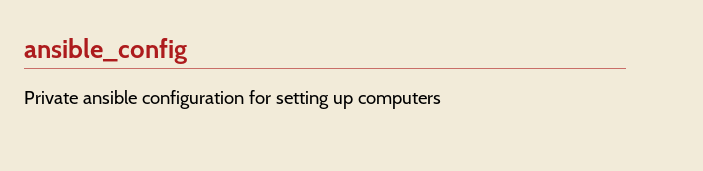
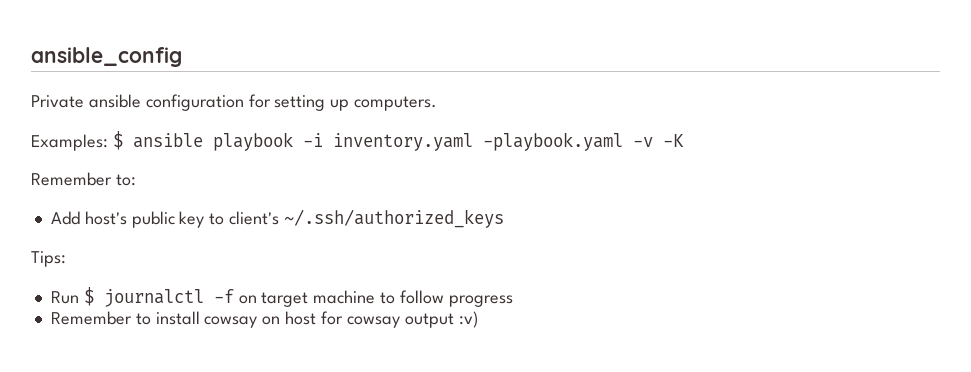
[357,93,441,109] computers -> [354,96,438,111] [31,131,684,151] [31,172,136,186] [50,209,504,228] [31,251,66,267] [50,287,513,307] [50,311,478,328] computers. // Examples: $ ansible playbook -i inventory.yaml -playbook.yaml -v -K // Remember to: // Add host's public key to client's ~/.ssh/authorized_keys // Tips: // Run $ journalctl -f on target machine to follow progress // Remember to install cowsay on host for cowsay output :v)

